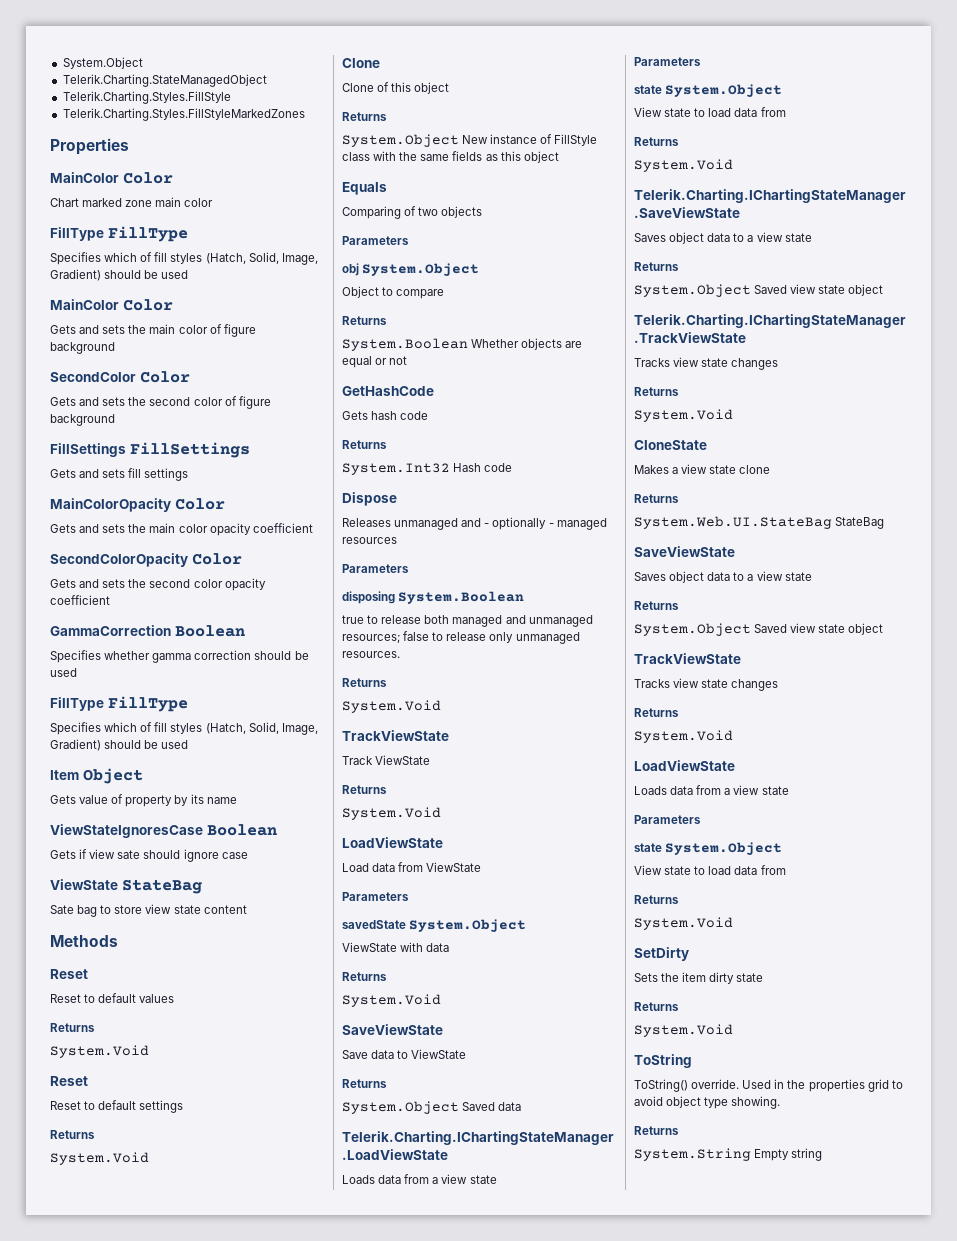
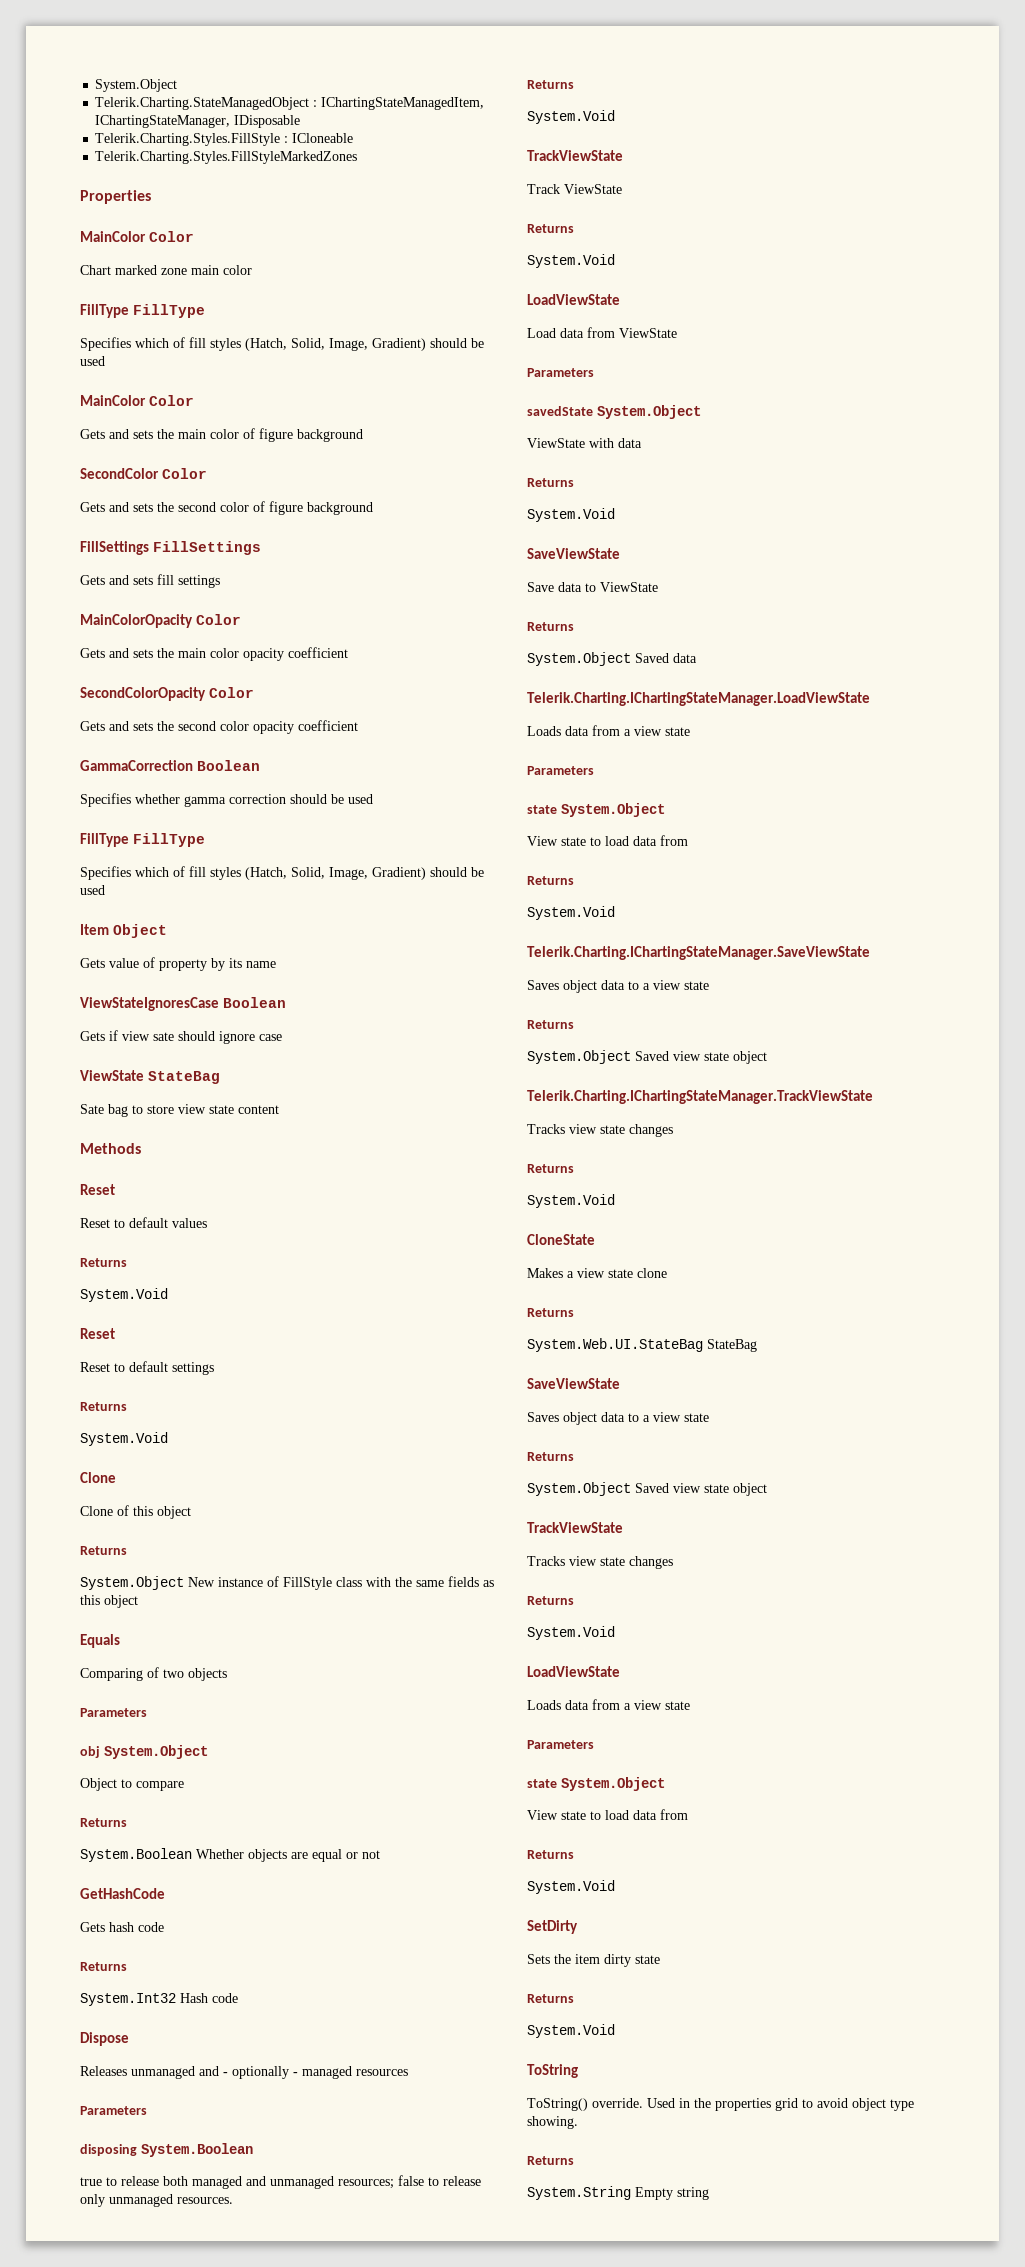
(267, 80) none -> [313,97,485,110] [95,115,301,128] : IChartingStateManagedItem, IChartingStateManager, IDisposable
(231, 97) none -> [284,133,354,143] : ICloneable

